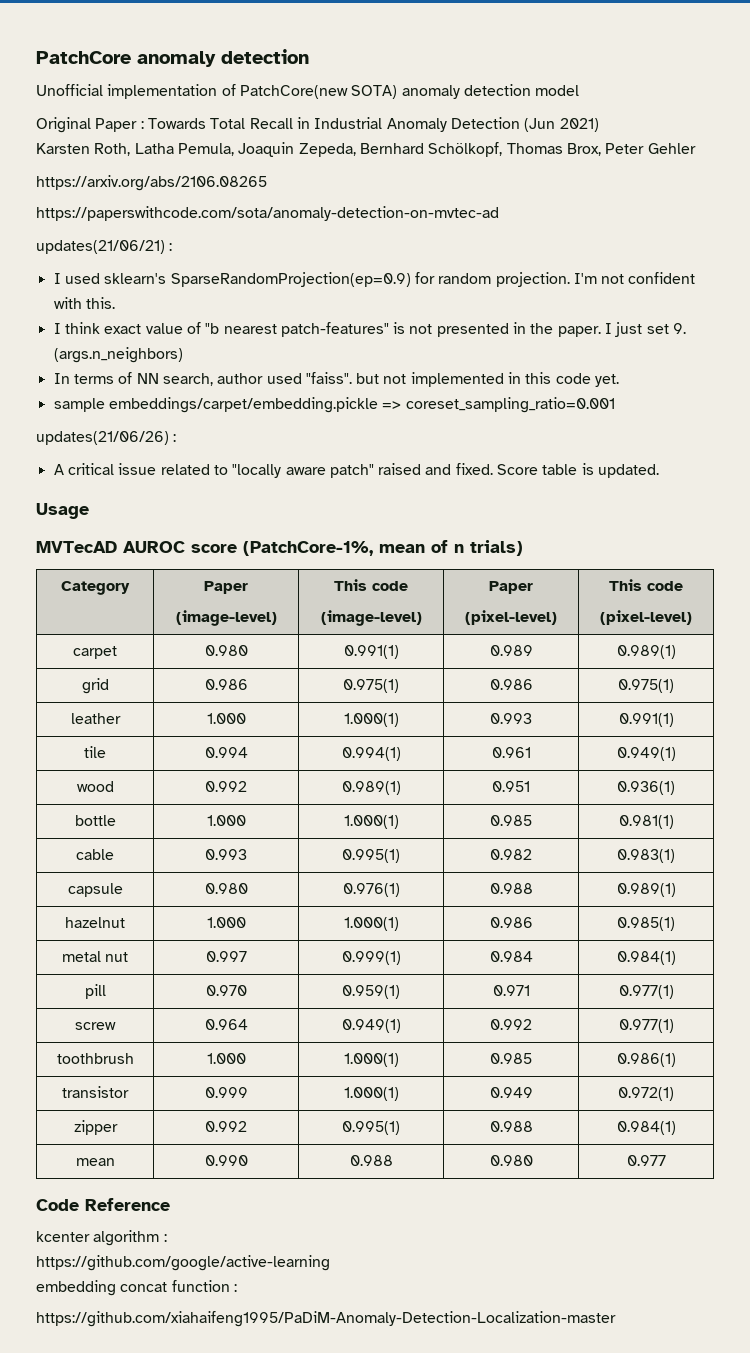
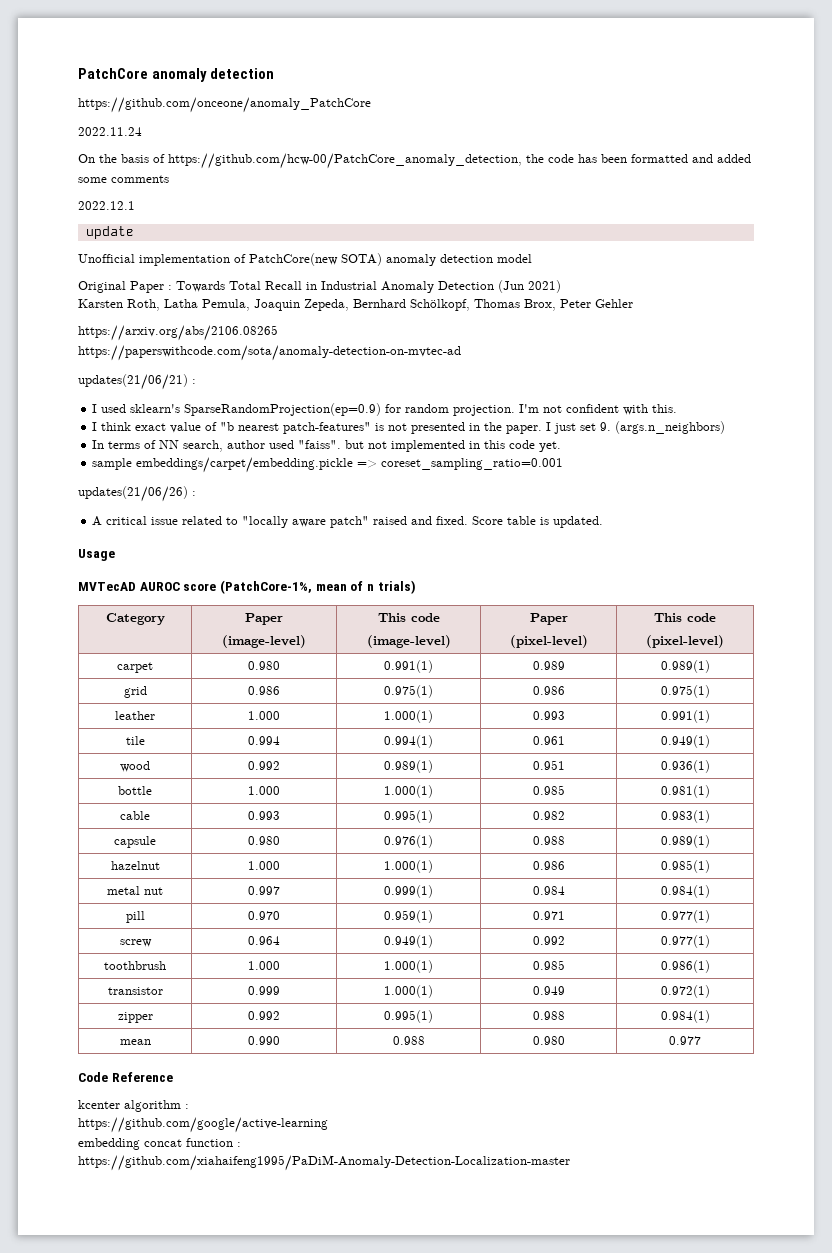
(309, 56) none -> [78,97,371,113] [78,127,142,136] [78,153,751,169] [78,175,169,183] [78,201,135,210] [85,226,134,239] // https://github.com/onceone/anomaly_PatchCore // 2022.11.24 // On the basis of https://github.com/hcw-00/PatchCore_anomaly_detection, the code has been formatted and added some comments // 2022.12.1 // update

